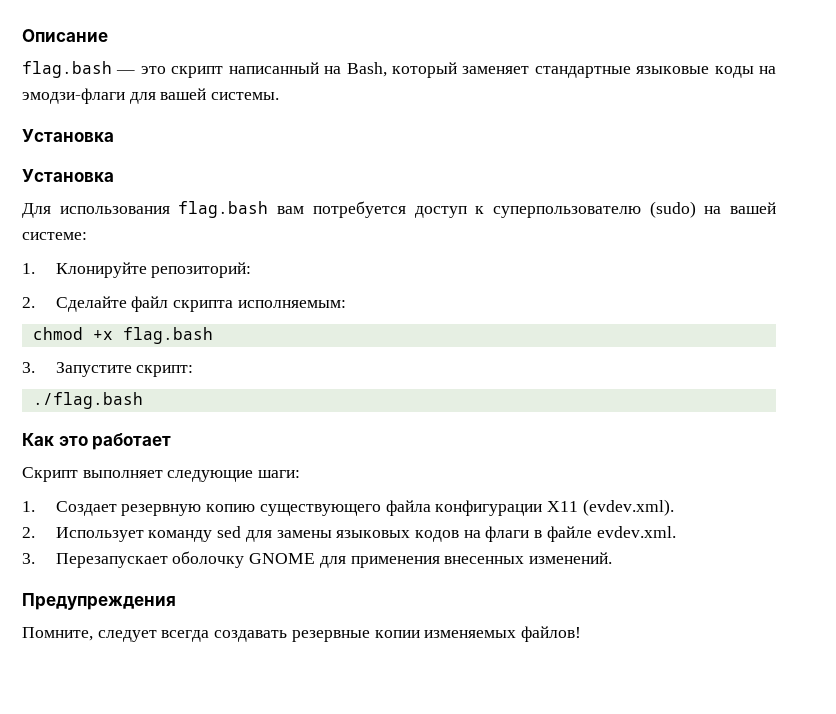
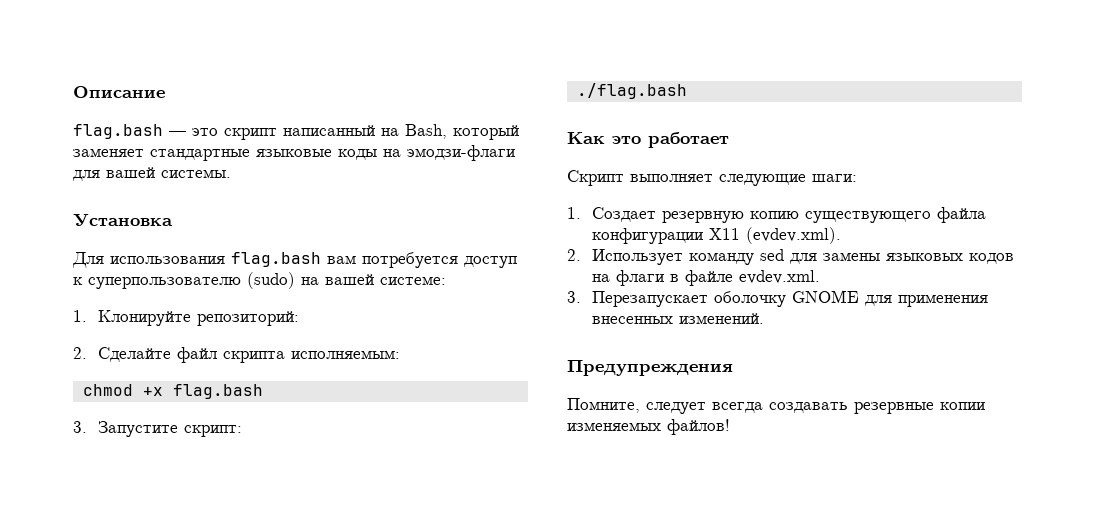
[22,169,114,182] // Установка -> (173, 220) none

